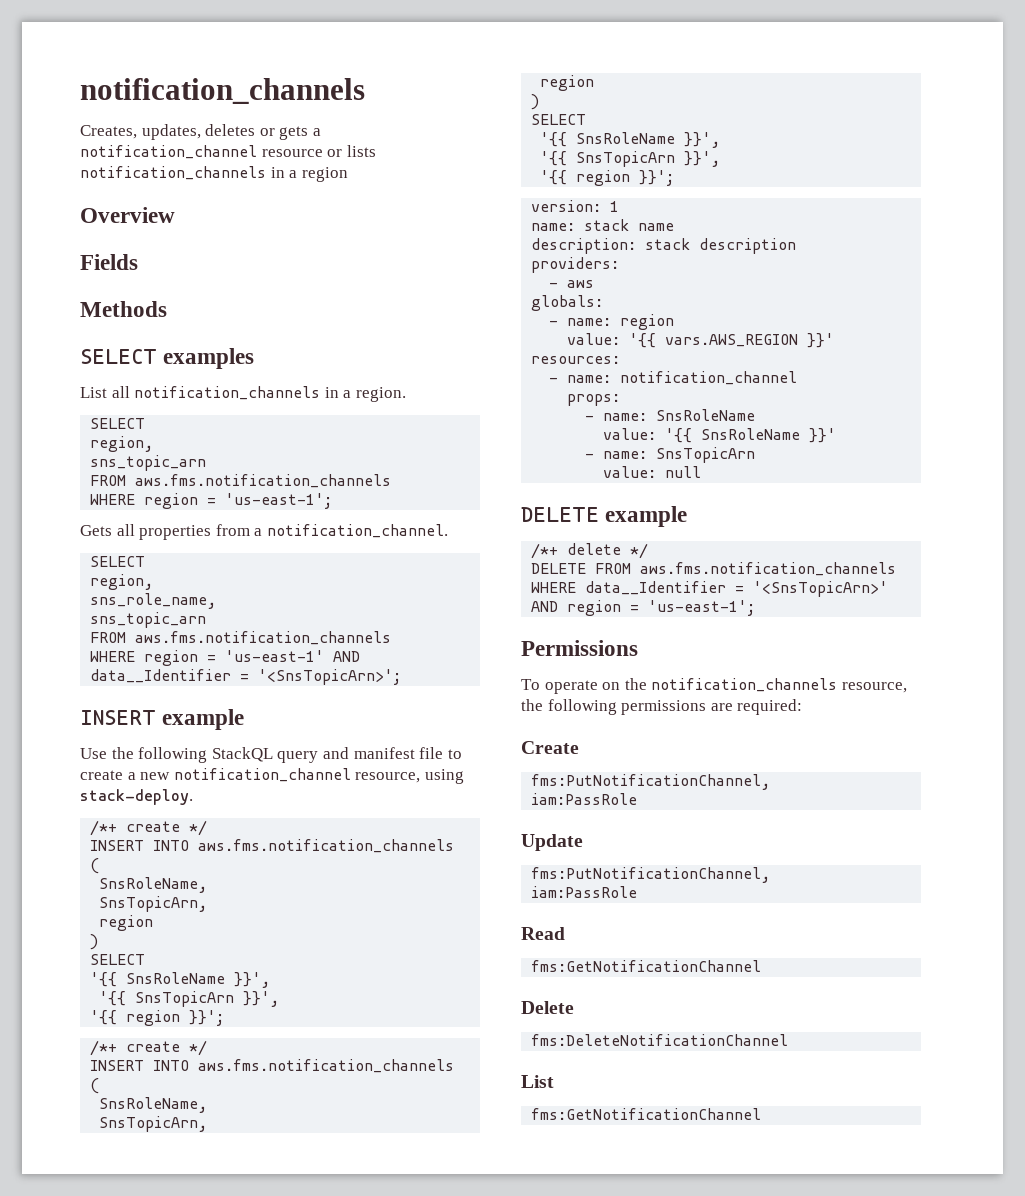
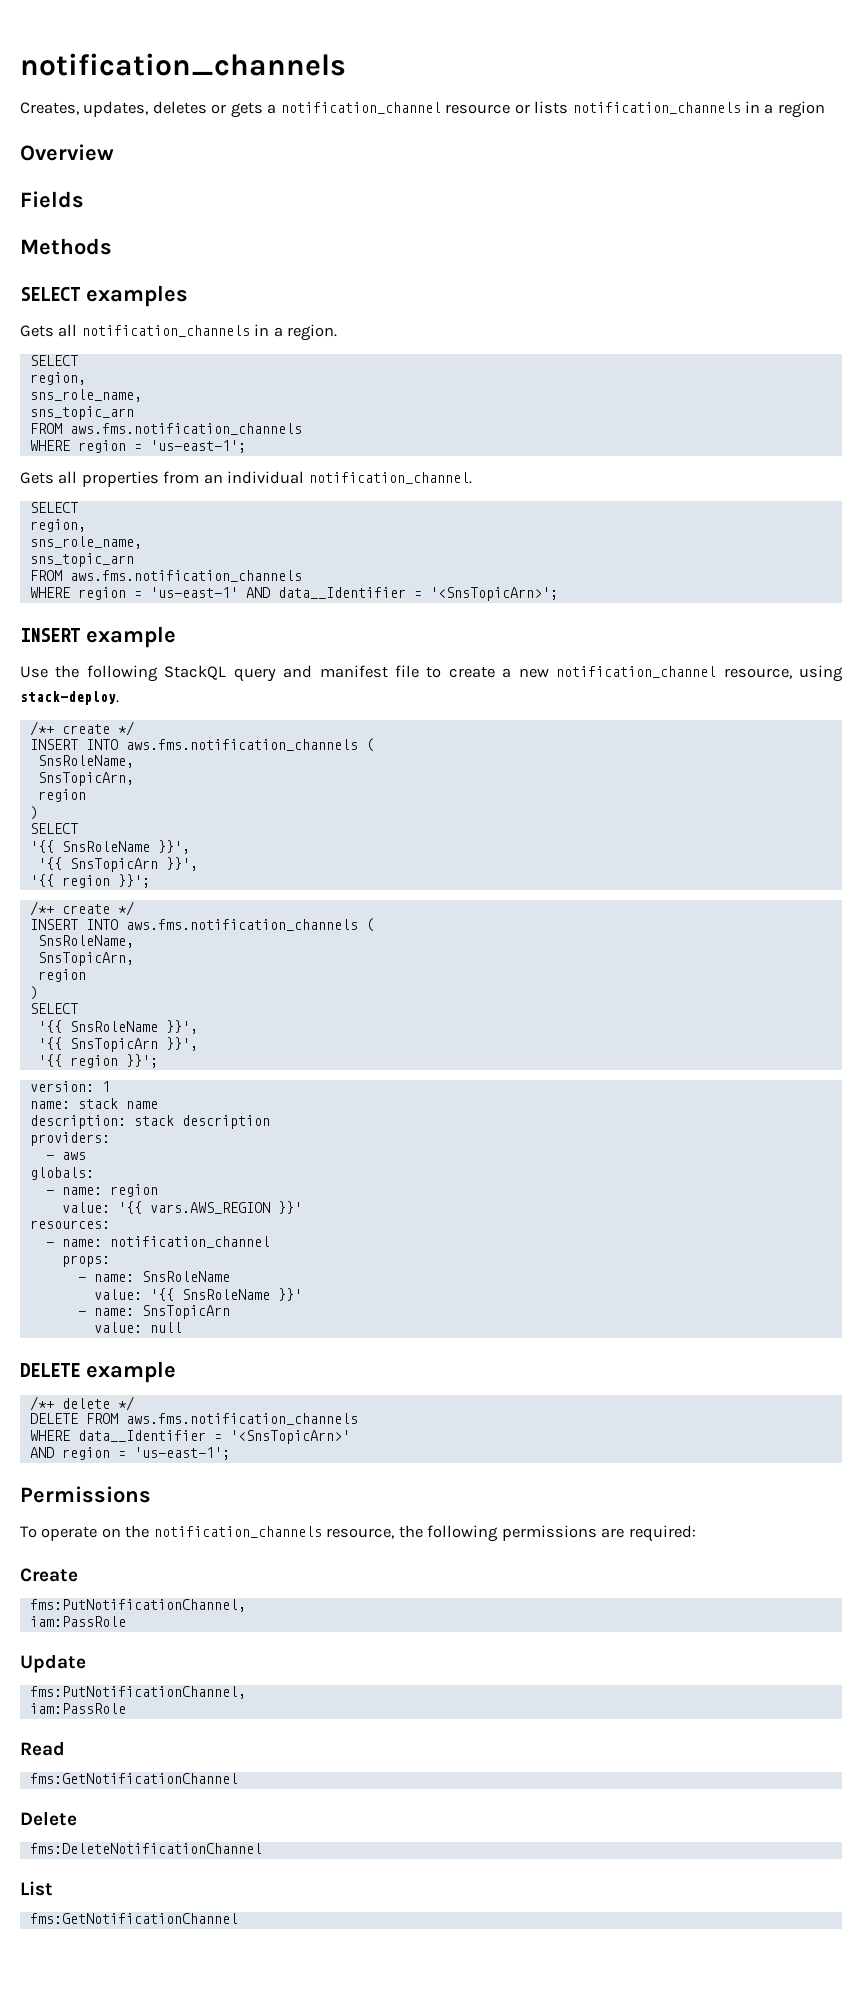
[80,387,107,398] List -> [20,325,54,337] Gets
(154, 444) none -> [29,389,142,402] // sns_role_name,
[254,528,263,536] a -> [203,471,305,484] an individual

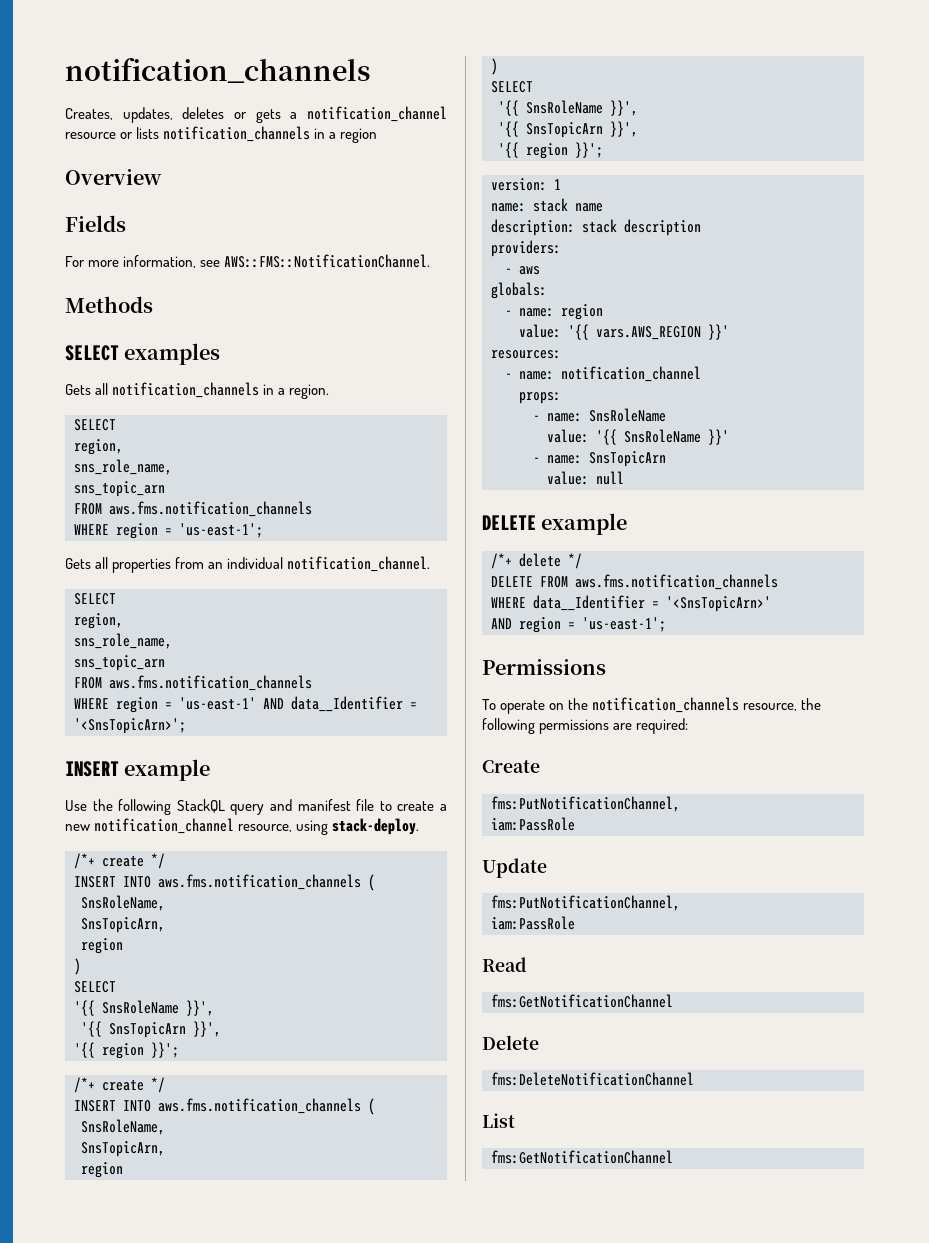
(84, 199) none -> [65,254,431,268] // For more information, see AWS::FMS::NotificationChannel.

